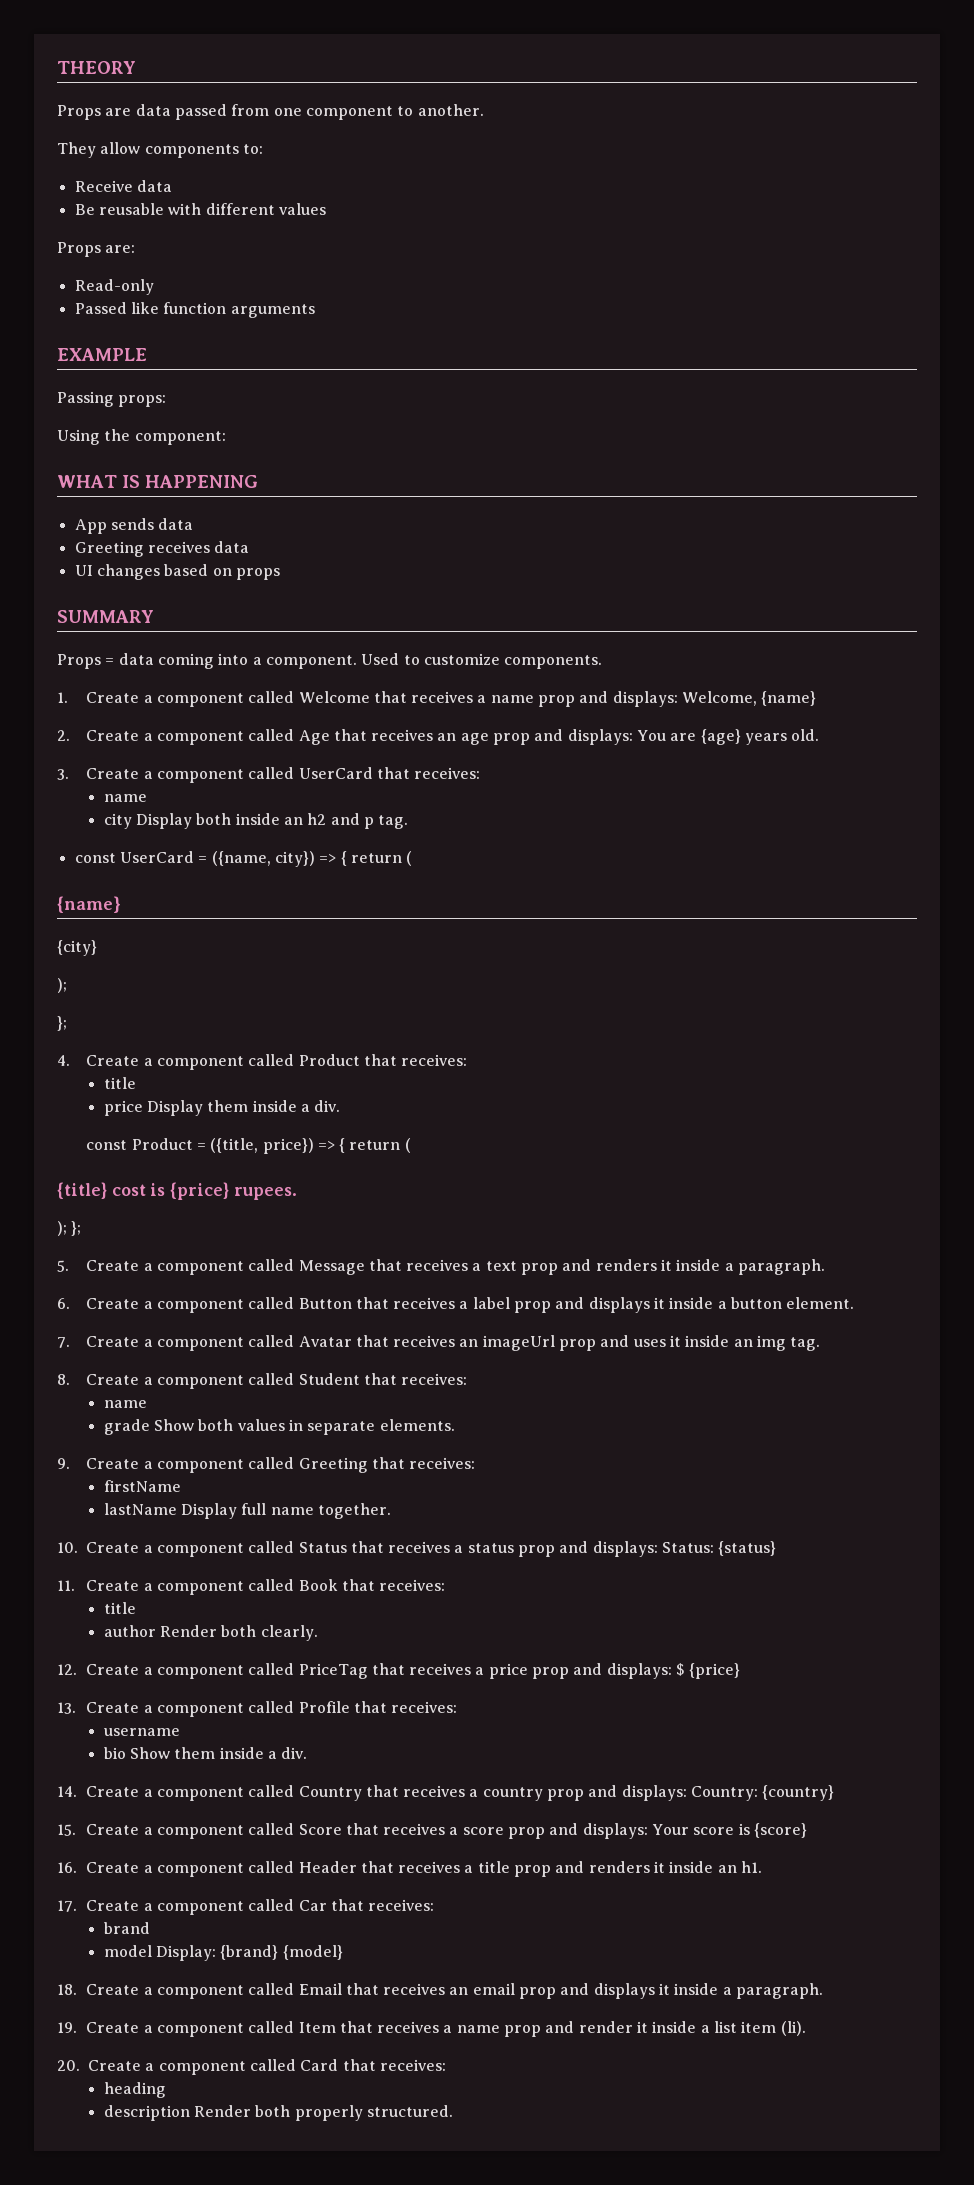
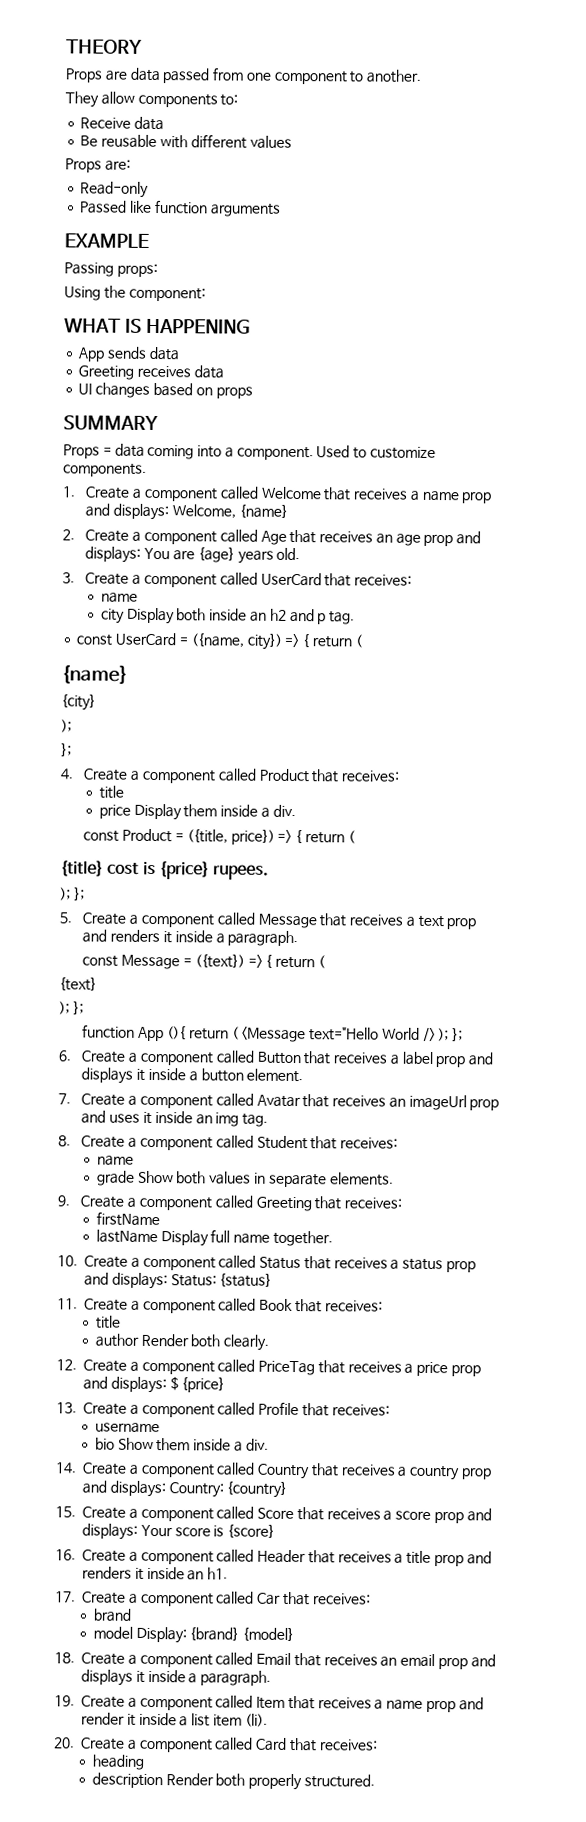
(826, 1267) none -> [82,954,325,970] [59,977,97,991] [59,1001,84,1015] [82,1024,464,1043] // const Message = ({text}) => { return ( // {text} // ); }; // function App (){ return ( <Message text="Hello World /> ); };

